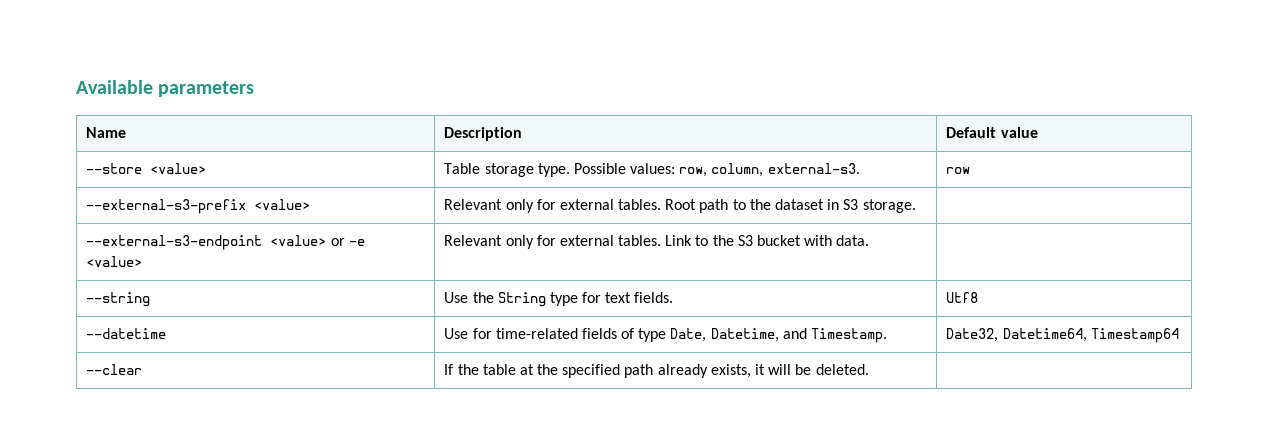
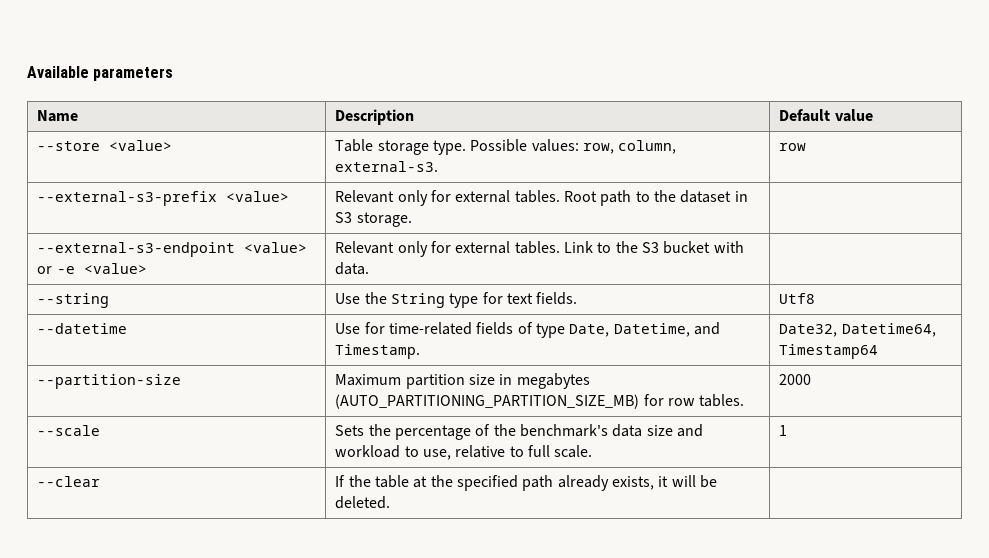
(1179, 335) none -> [37,374,182,389] [335,373,590,389] [335,394,745,409] [779,374,812,385] [37,425,101,436] [335,424,704,440] [335,445,593,460] [779,425,788,436] // --partition-size | Maximum partition size in megabytes (AUTO_PARTITIONING_PARTITION_SIZE_MB) for row tables. | 2000 // --scale | Sets the percentage of the benchmark's data size and workload to use, relative to full scale. | 1

